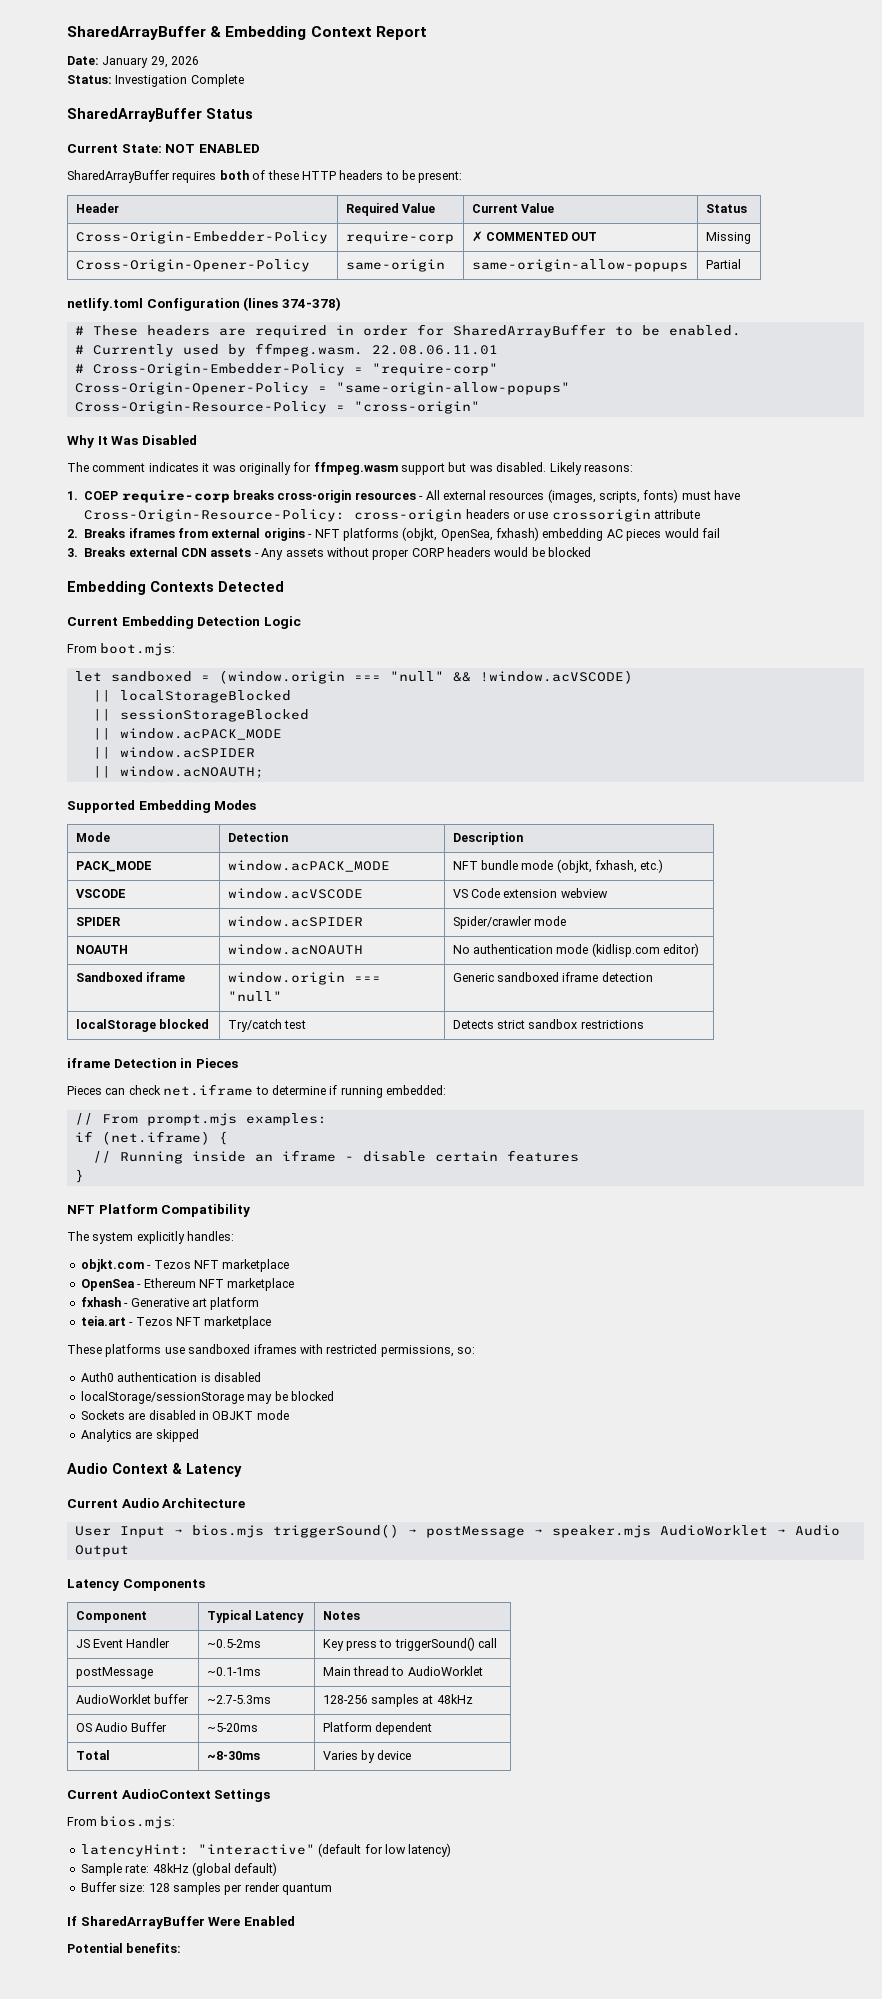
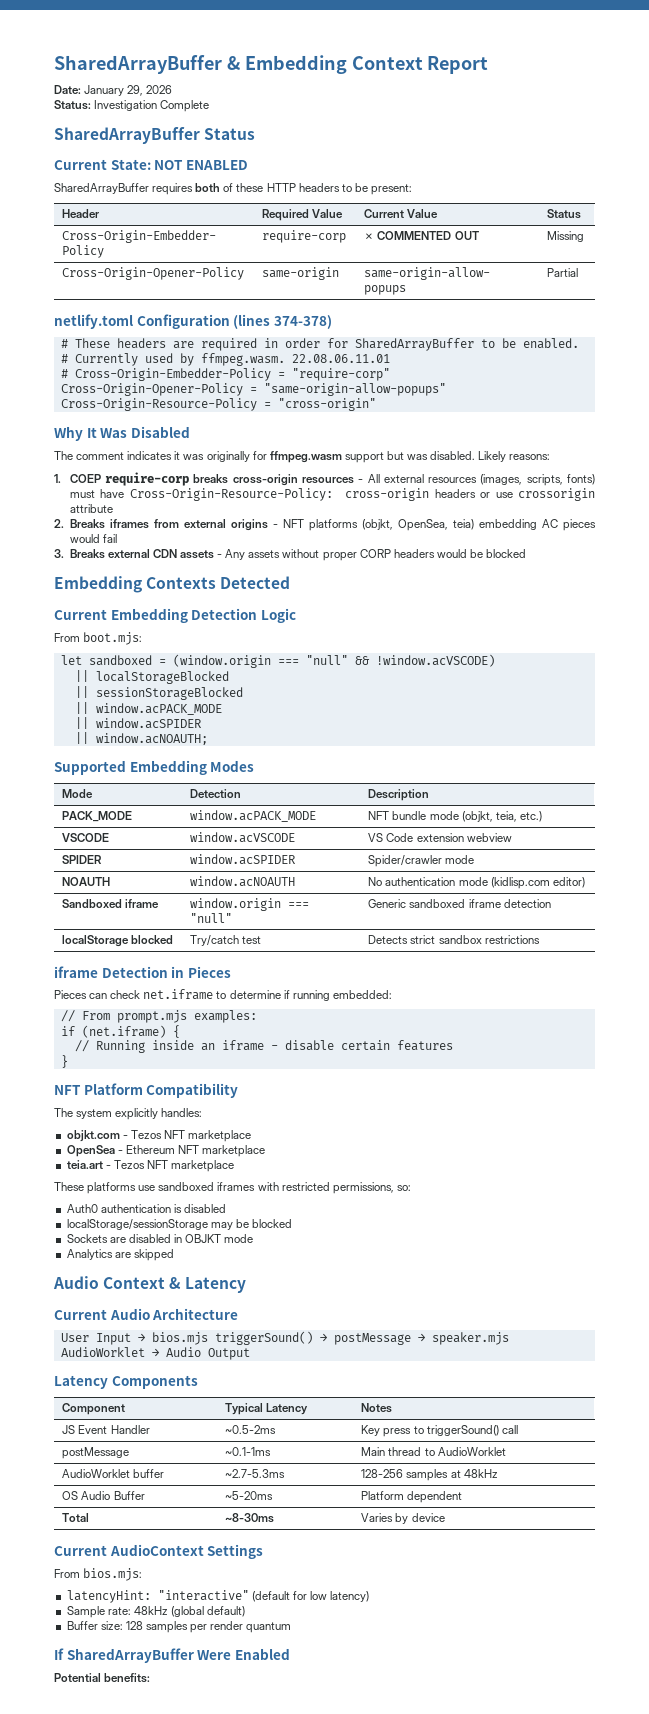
[496,527,539,541] fxhash) -> [452,519,474,530] teia)
[595,860,638,873] fxhash, -> [495,811,517,822] teia,
[80,1297,260,1310] // fxhash - Generative art platform -> (266, 1151) none

